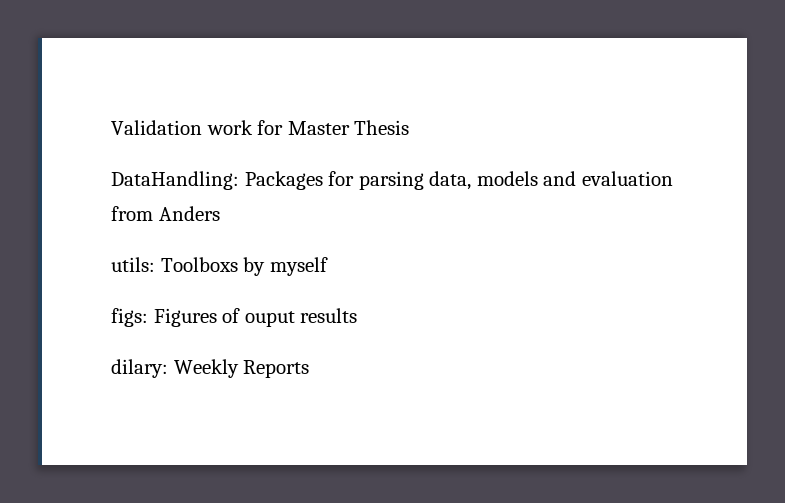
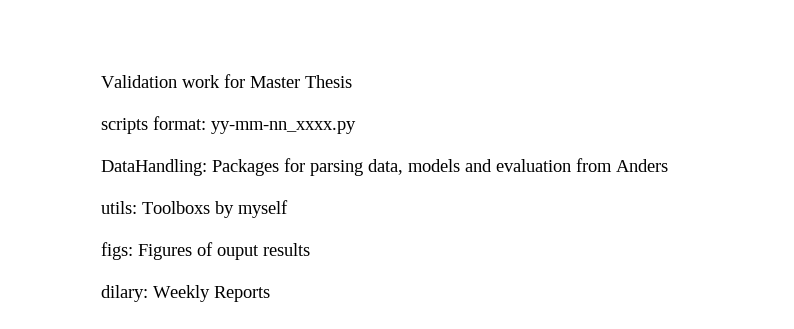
(410, 127) none -> [101,116,356,134] // scripts format: yy-mm-nn_xxxx.py

